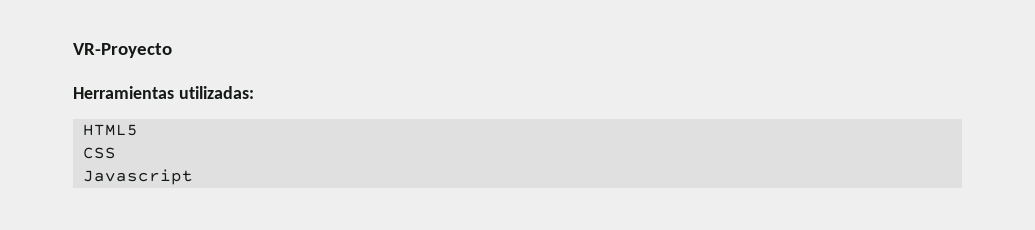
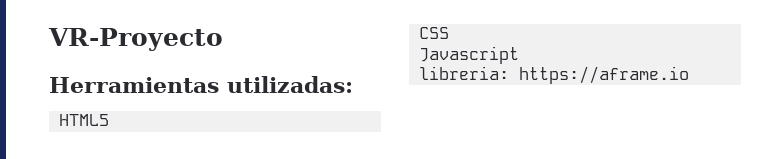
(193, 177) none -> [419,66,690,84] // libreria: https://aframe.io

